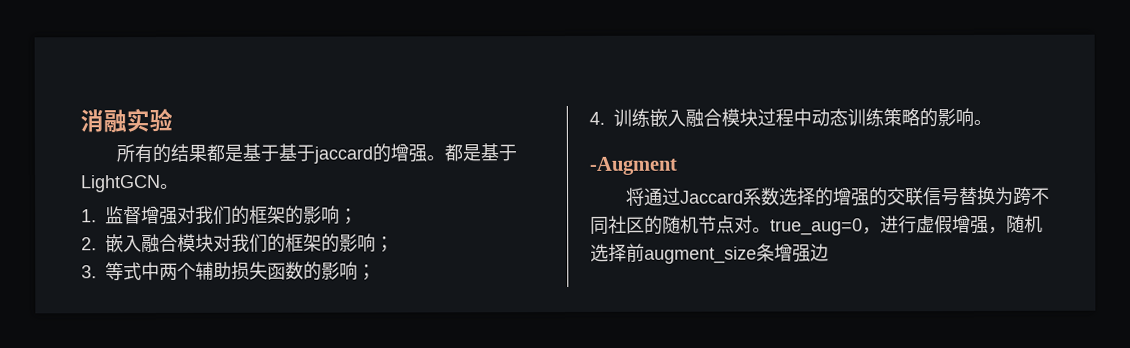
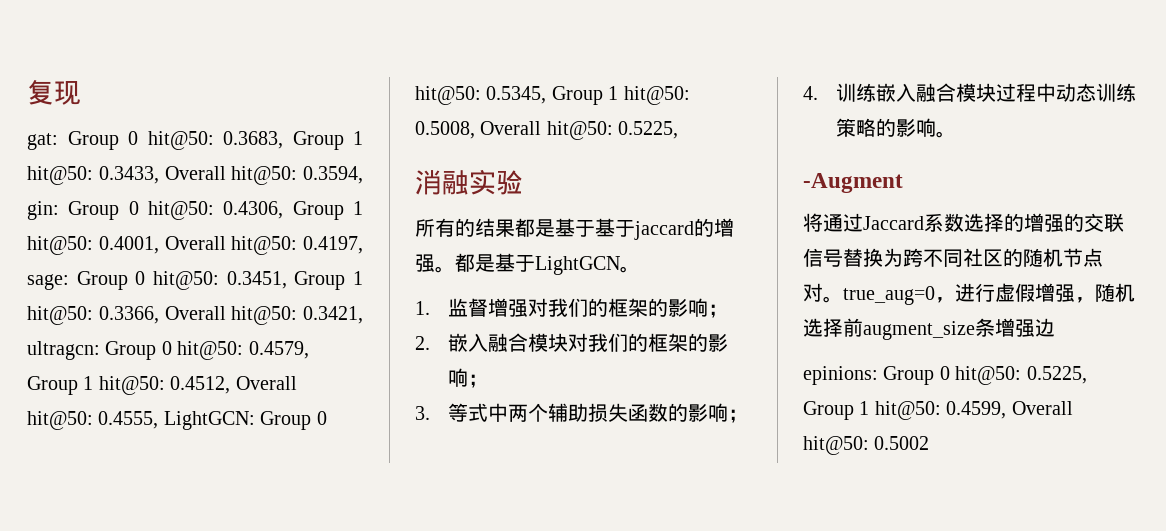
(80, 121) none -> [27,80,81,105] [27,131,363,150] [27,166,363,185] [27,201,363,220] [27,236,363,255] [27,271,363,290] [27,306,363,325] [27,341,309,360] [27,376,297,395] [27,411,327,430] [415,86,690,105] [415,121,679,140] 复现 // gat: Group 0 hit@50: 0.3683, Group 1 hit@50: 0.3433, Overall hit@50: 0.3594, gin: Group 0 hit@50: 0.4306, Group 1 hit@50: 0.4001, Overall hit@50: 0.4197, sage: Group 0 hit@50: 0.3451, Group 1 hit@50: 0.3366, Overall hit@50: 0.3421, ultragcn: Group 0 hit@50: 0.4579, Group 1 hit@50: 0.4512, Overall hit@50: 0.4555, LightGCN: Group 0 hit@50: 0.5345, Group 1 hit@50: 0.5008, Overall hit@50: 0.5225, //
(829, 252) none -> [803,366,1087,385] [803,401,1073,420] [803,436,930,455] // epinions: Group 0 hit@50: 0.5225, Group 1 hit@50: 0.4599, Overall hit@50: 0.5002

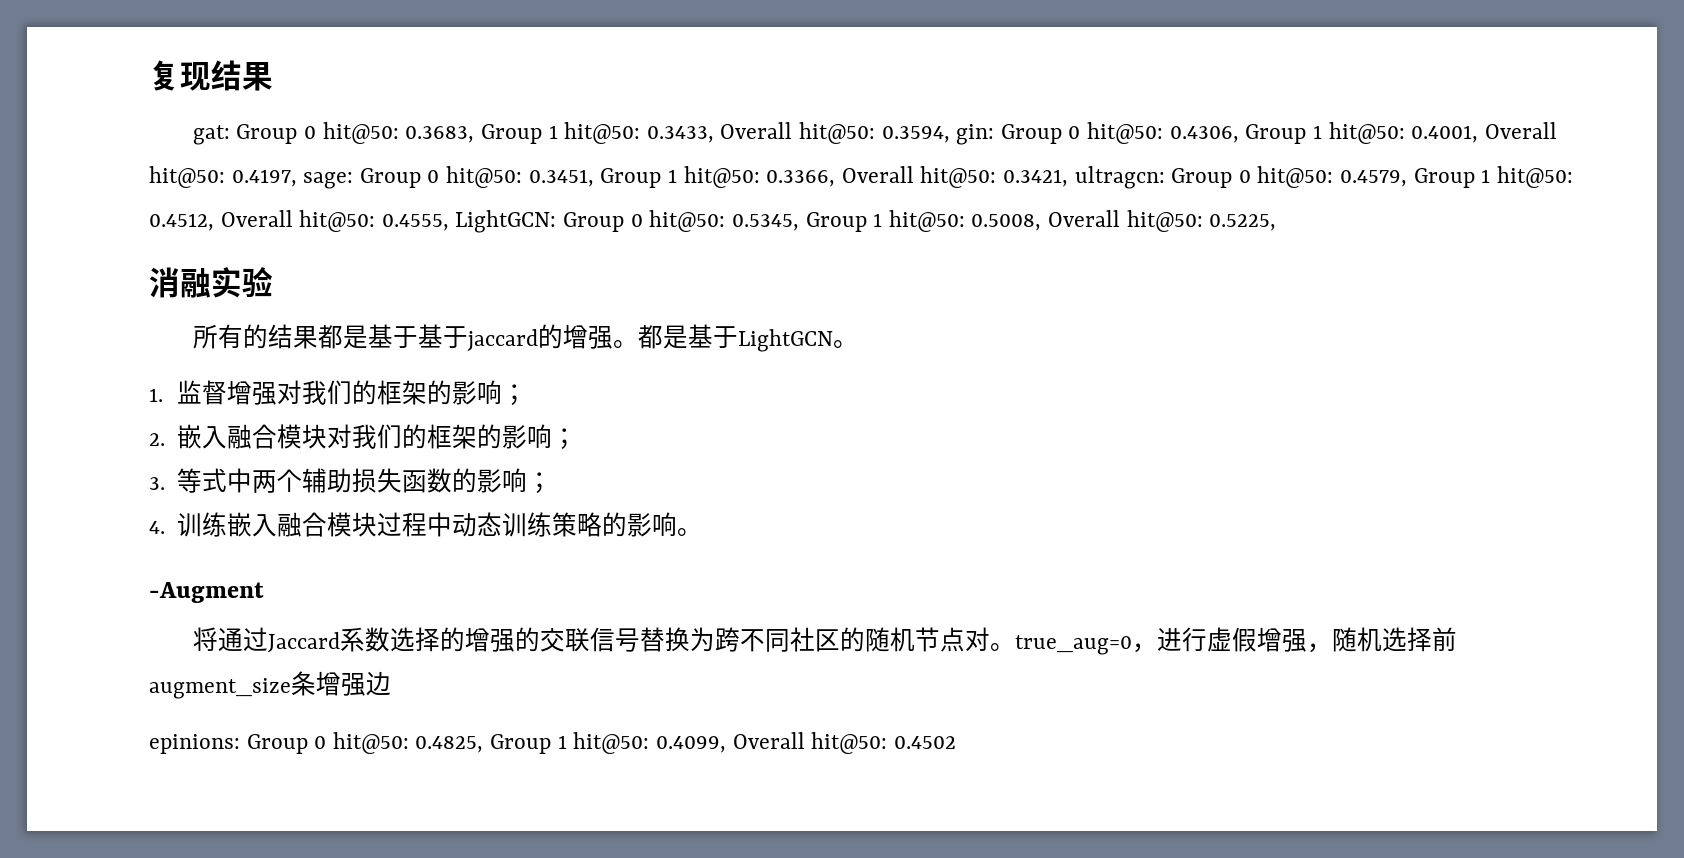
(81, 93) none -> [211,60,273,91] 结果
[1026,366,1087,384] [803,401,1073,420] [803,436,930,455] 0.5225, Group 1 hit@50: 0.4599, Overall hit@50: 0.5002 -> [415,732,956,754] 0.4825, Group 1 hit@50: 0.4099, Overall hit@50: 0.4502

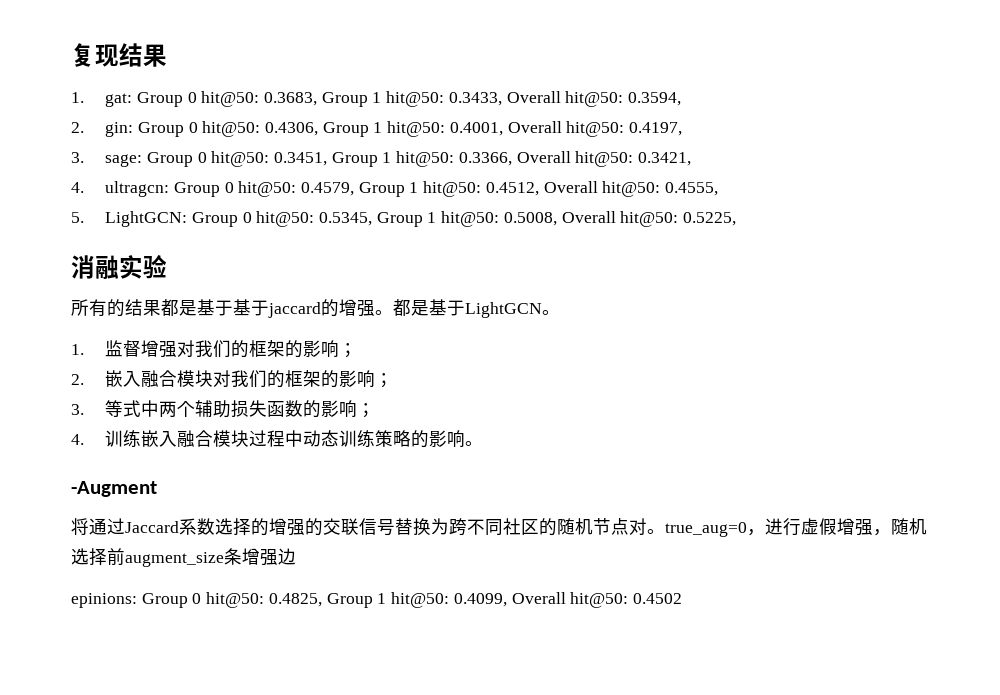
(273, 76) none -> [71,92,84,103] 1.
(950, 134) none -> [71,122,84,133] // 2.
(297, 178) none -> [71,152,84,163] // 3.
(1068, 178) none -> [71,182,84,193] // 4.
(449, 222) none -> [71,212,84,223] // 5.

